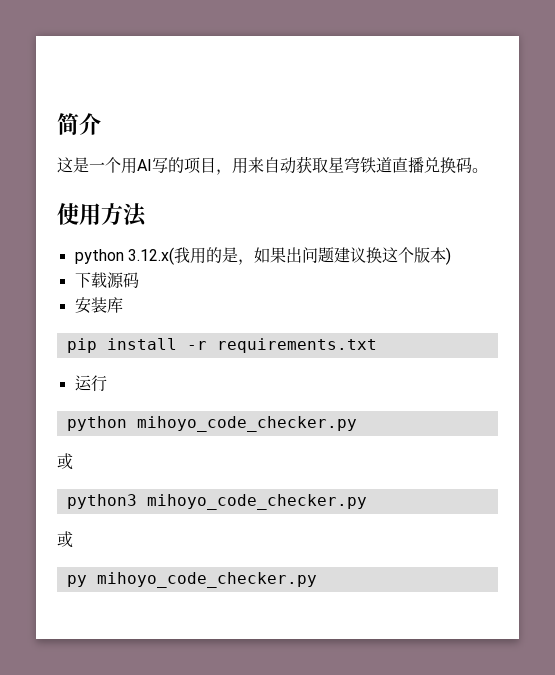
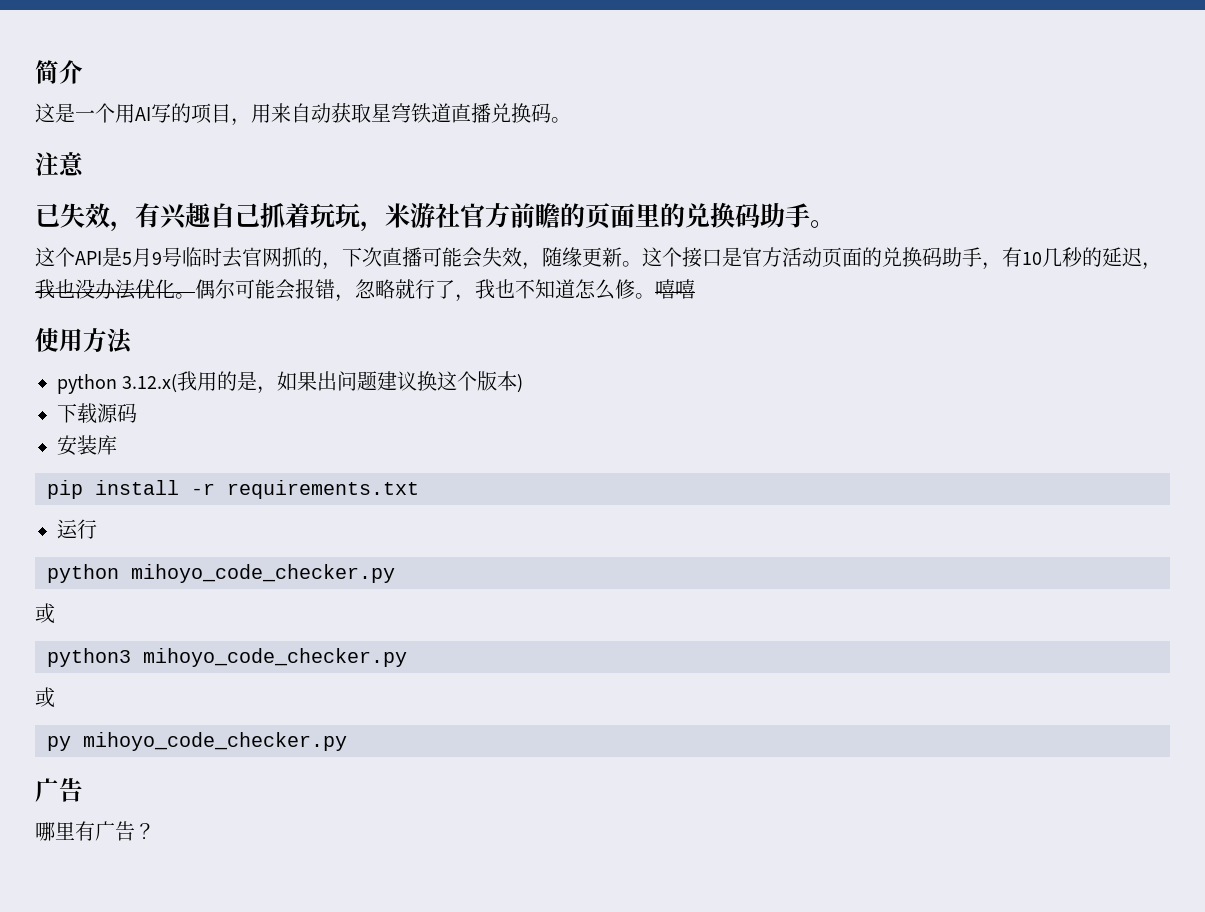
(488, 170) none -> [35,152,84,177] [35,202,835,232] [35,247,1162,270] [35,279,695,302] // 注意 // 已失效，有兴趣自己抓着玩玩，米游社官方前瞻的页面里的兑换码助手。 // 这个API是5月9号临时去官网抓的，下次直播可能会失效，随缘更新。这个接口是官方活动页面的兑换码助手，有10几秒的延迟，我也没办法优化。偶尔可能会报错，忽略就行了，我也不知道怎么修。嘻嘻
(317, 580) none -> [35,778,83,802] [35,821,155,841] // 广告 // 哪里有广告？

